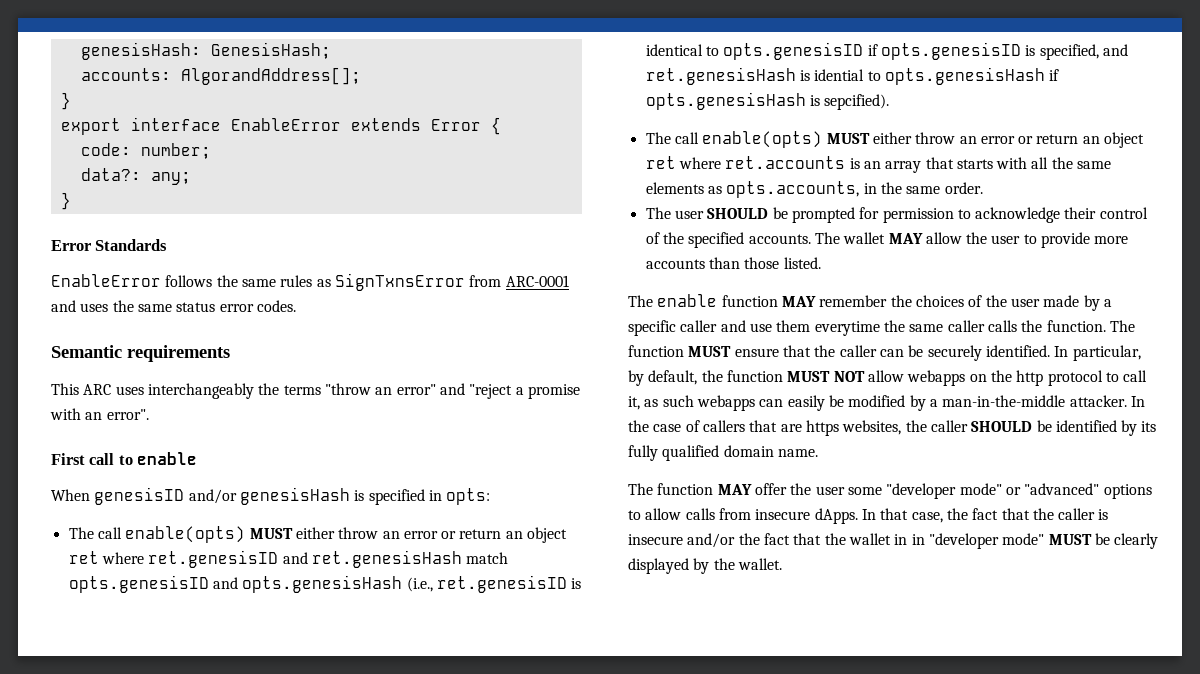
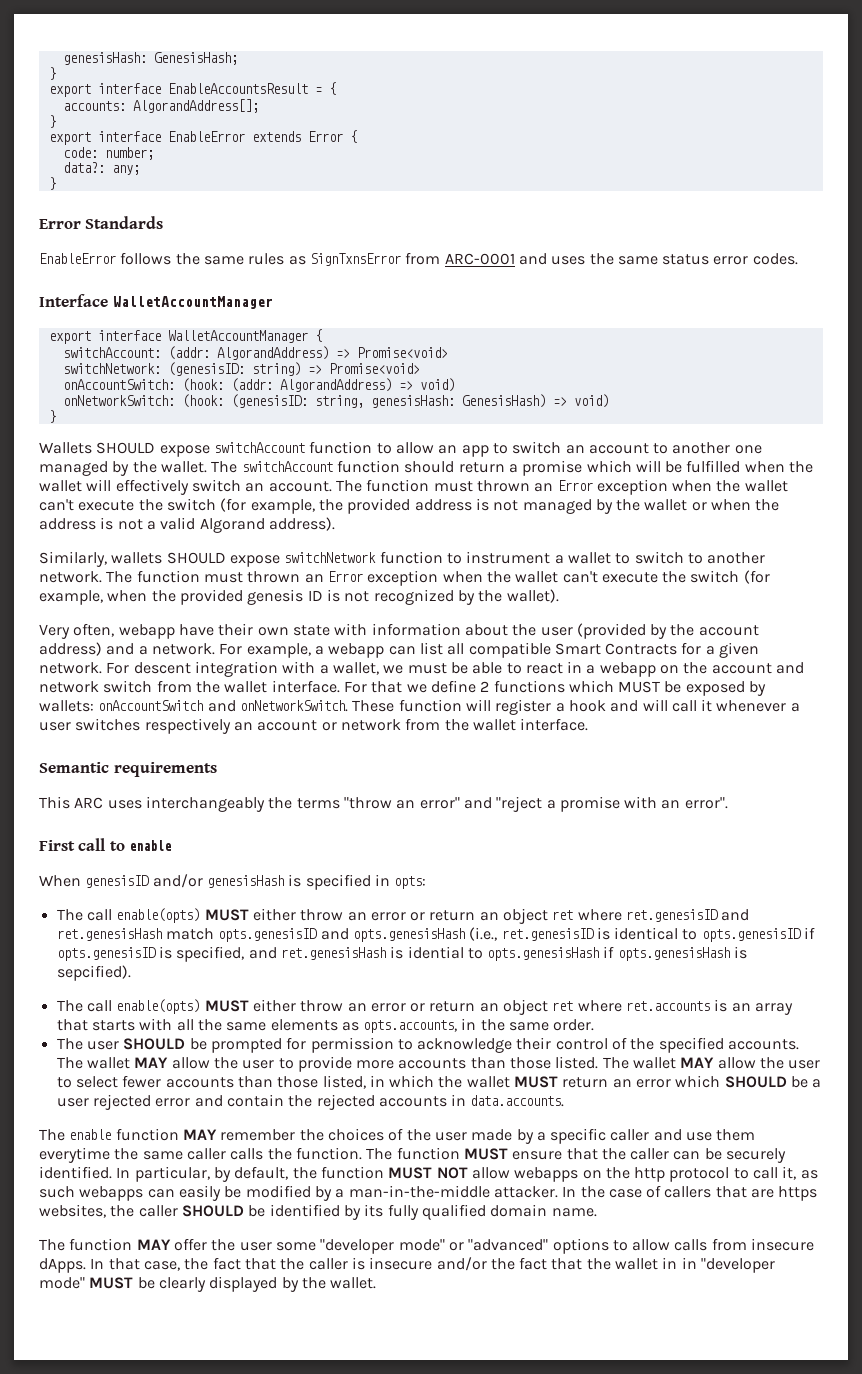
(331, 50) none -> [48,67,56,80] [48,82,336,97] // } // export interface EnableAccountsResult = {
(296, 306) none -> [39,294,273,309] [48,329,322,344] [62,346,448,360] [62,362,420,376] [62,378,455,392] [62,394,609,408] [48,410,56,423] [39,441,762,457] [39,460,814,476] [39,479,788,495] [39,498,780,514] [39,517,335,533] [39,551,766,567] [39,570,770,586] [39,589,559,605] [39,623,759,639] [39,642,760,658] [39,661,805,677] [39,680,767,696] [39,699,800,715] [39,718,589,734] // Interface WalletAccountManager // export interface WalletAccountManager { // switchAccount: (addr: AlgorandAddress) => Promise<void> // switchNetwork: (genesisID: string) => Promise<void> // onAccountSwitch: (hook: (addr: AlgorandAddress) => void) // onNetworkSwitch: (hook: (genesisID: string, genesisHash: GenesisHash) => void) // } // Wallets SHOULD expose switchAccount function to allow an app to switch an account to another one managed by the wallet. The switchAccount function should return a promise which will be fulfilled when the wallet will effectively switch an account. The function must thrown an Error exception when the wallet can't execute the switch (for example, the provided address is not managed by the wallet or when the address is not a valid Algorand address). // Similarly, wallets SHOULD expose switchNetwork function to instrument a wallet to switch to another network. The function must thrown an Error exception when the wallet can't execute the switch (for example, when the provided genesis ID is not recognized by the wallet). // Very often, webapp have their own state with information about the user (provided by the account address) and a network. For example, a webapp can list all compatible Smart Contracts for a given network. For descent integration with a wallet, we must be able to react in a webapp on the account and network switch from the wallet interface. For that we define 2 functions which MUST be exposed by wallets: onAccountSwitch and onNetworkSwitch. These function will register a hook and will call it whenever a user switches respectively an account or network from the wallet interface.
(821, 263) none -> [602,1057,821,1069] [56,1075,822,1089] [56,1094,565,1110] The wallet MAY allow the user to select fewer accounts than those listed, in which the wallet MUST return an error which SHOULD be a user rejected error and contain the rejected accounts in data.accounts.

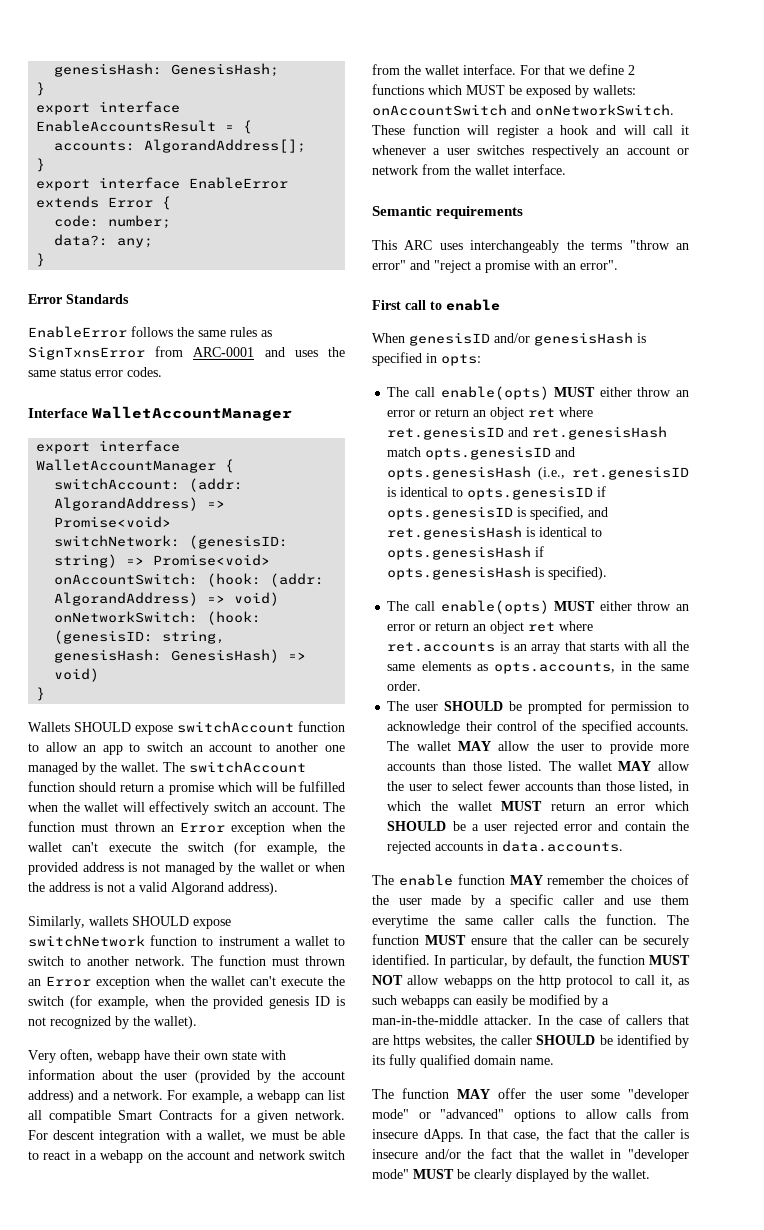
[407,946,464,959] idential -> [539,527,588,537] identical
[56,965,131,981] sepcified). -> [548,566,608,580] specified).
[681,1257,697,1269] in -> (622, 1154) none

